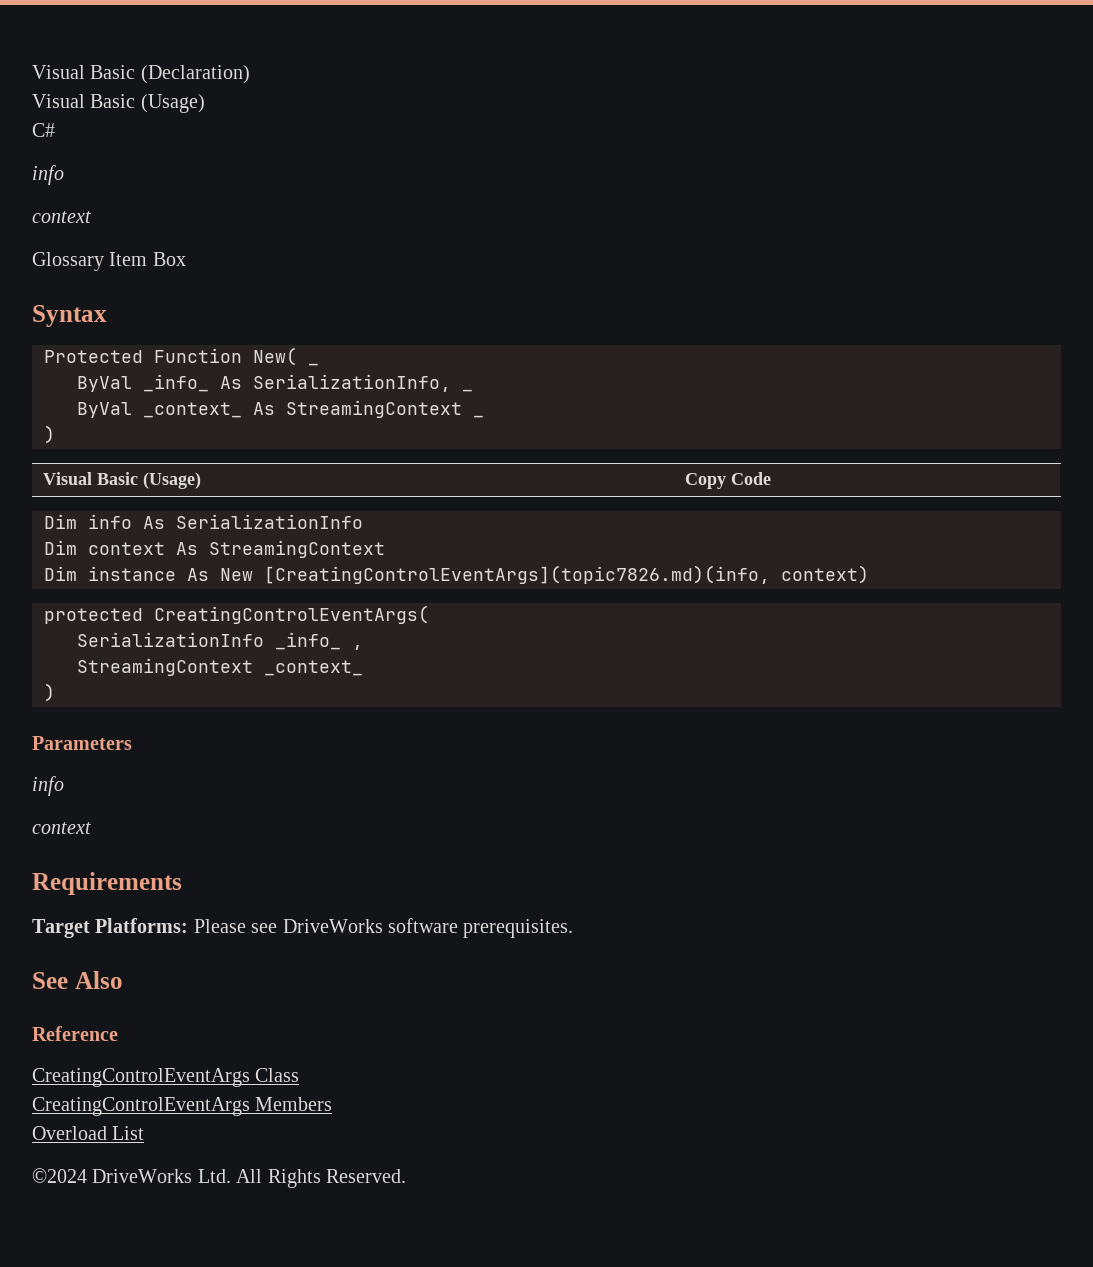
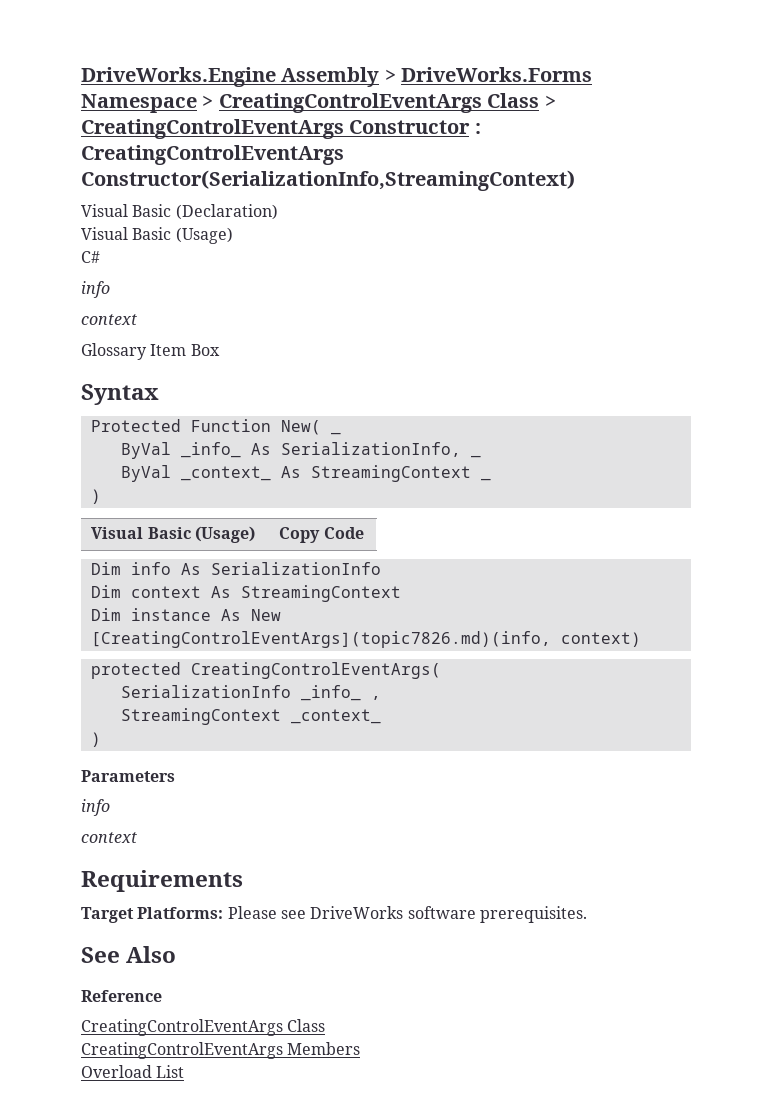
(32, 72) none -> [81,67,593,87] [81,93,556,113] [81,119,481,139] [81,145,344,165] [81,170,575,191] DriveWorks.Engine Assembly > DriveWorks.Forms Namespace > CreatingControlEventArgs Class > CreatingControlEventArgs Constructor : CreatingControlEventArgs Constructor(SerializationInfo,StreamingContext) //
[32,1168,406,1188] // ©2024 DriveWorks Ltd. All Rights Reserved. -> (185, 1071) none

